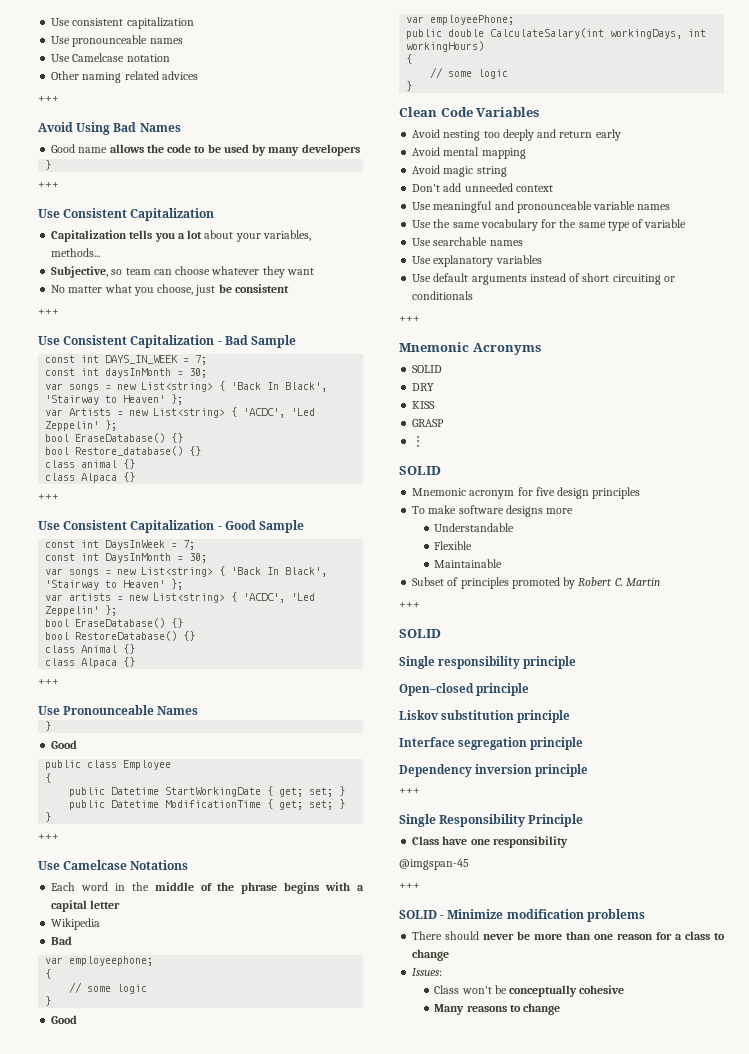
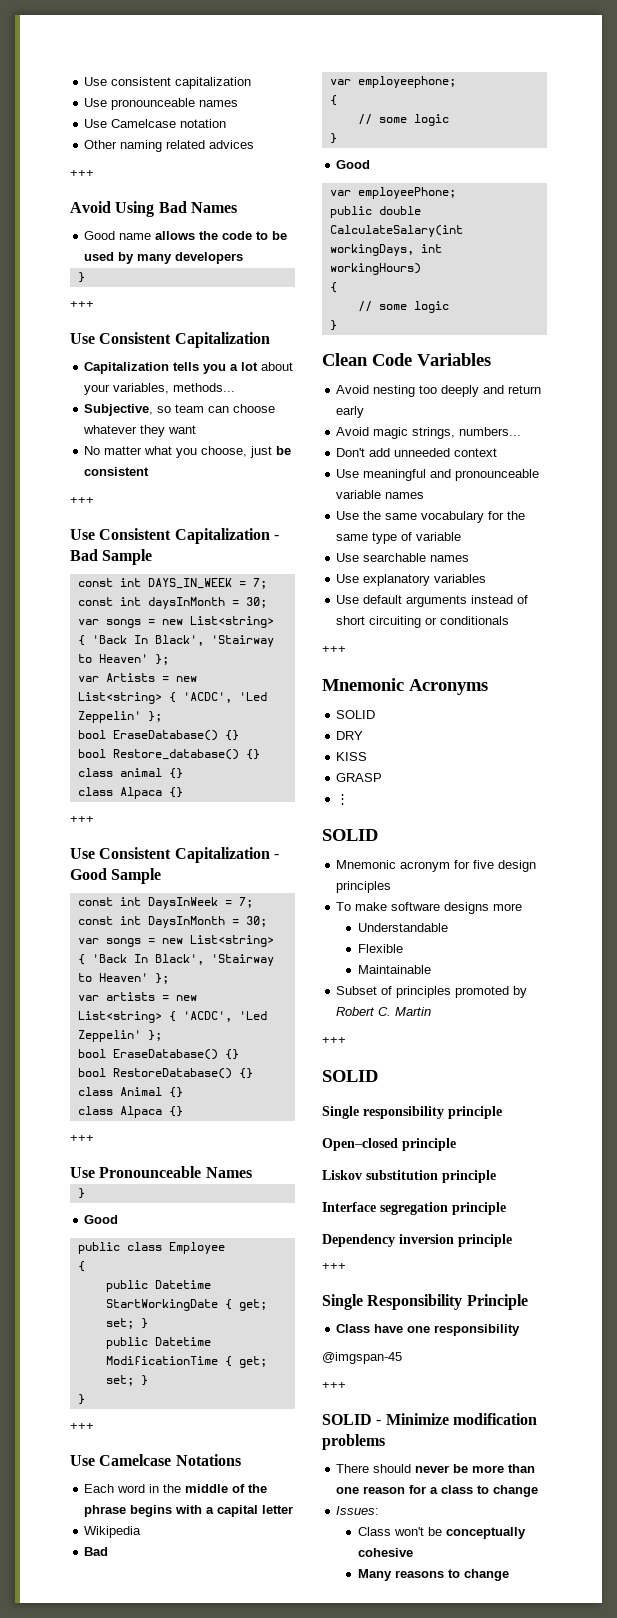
[412,147,526,159] // Avoid mental mapping -> (365, 412) none
[476,166,507,177] string -> [412,427,522,439] strings, numbers...

